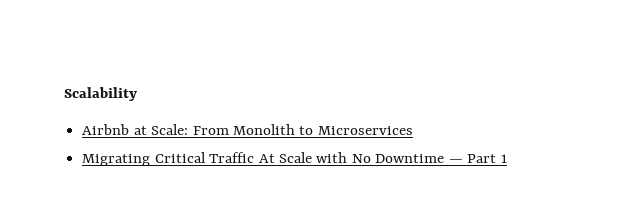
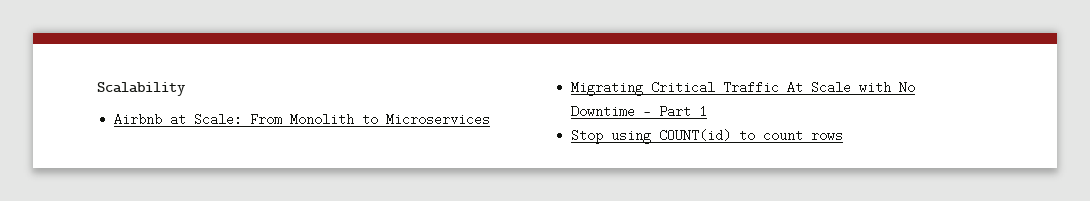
(507, 158) none -> [571,129,844,144] // Stop using COUNT(id) to count rows

